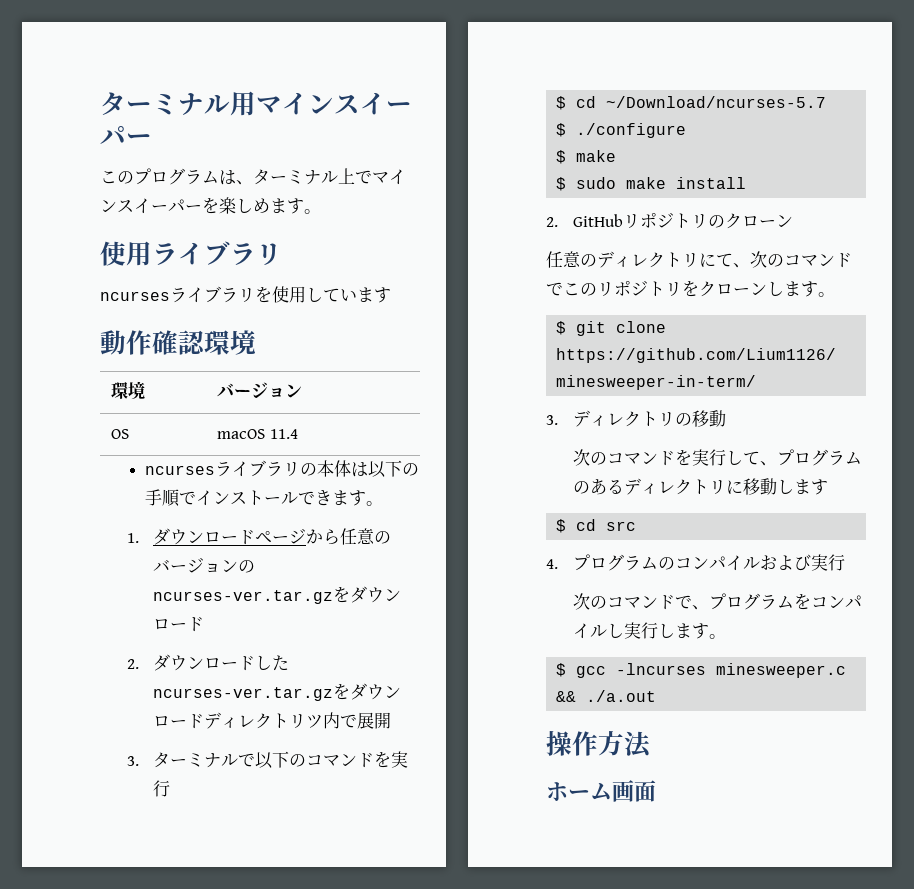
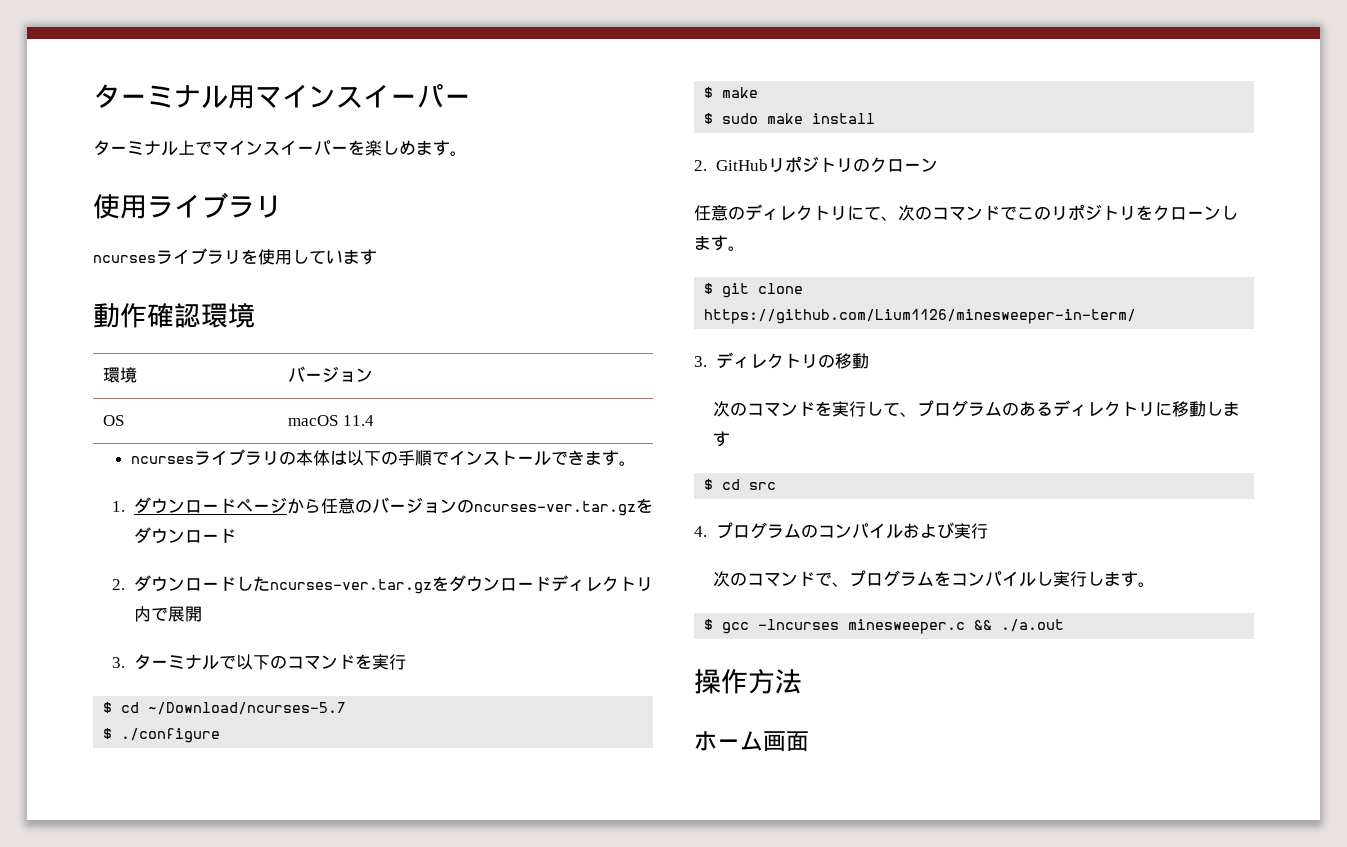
[100,168,253,185] このプログラムは、 -> (471, 100) none
[306,714,324,728] ツ -> (653, 584) none

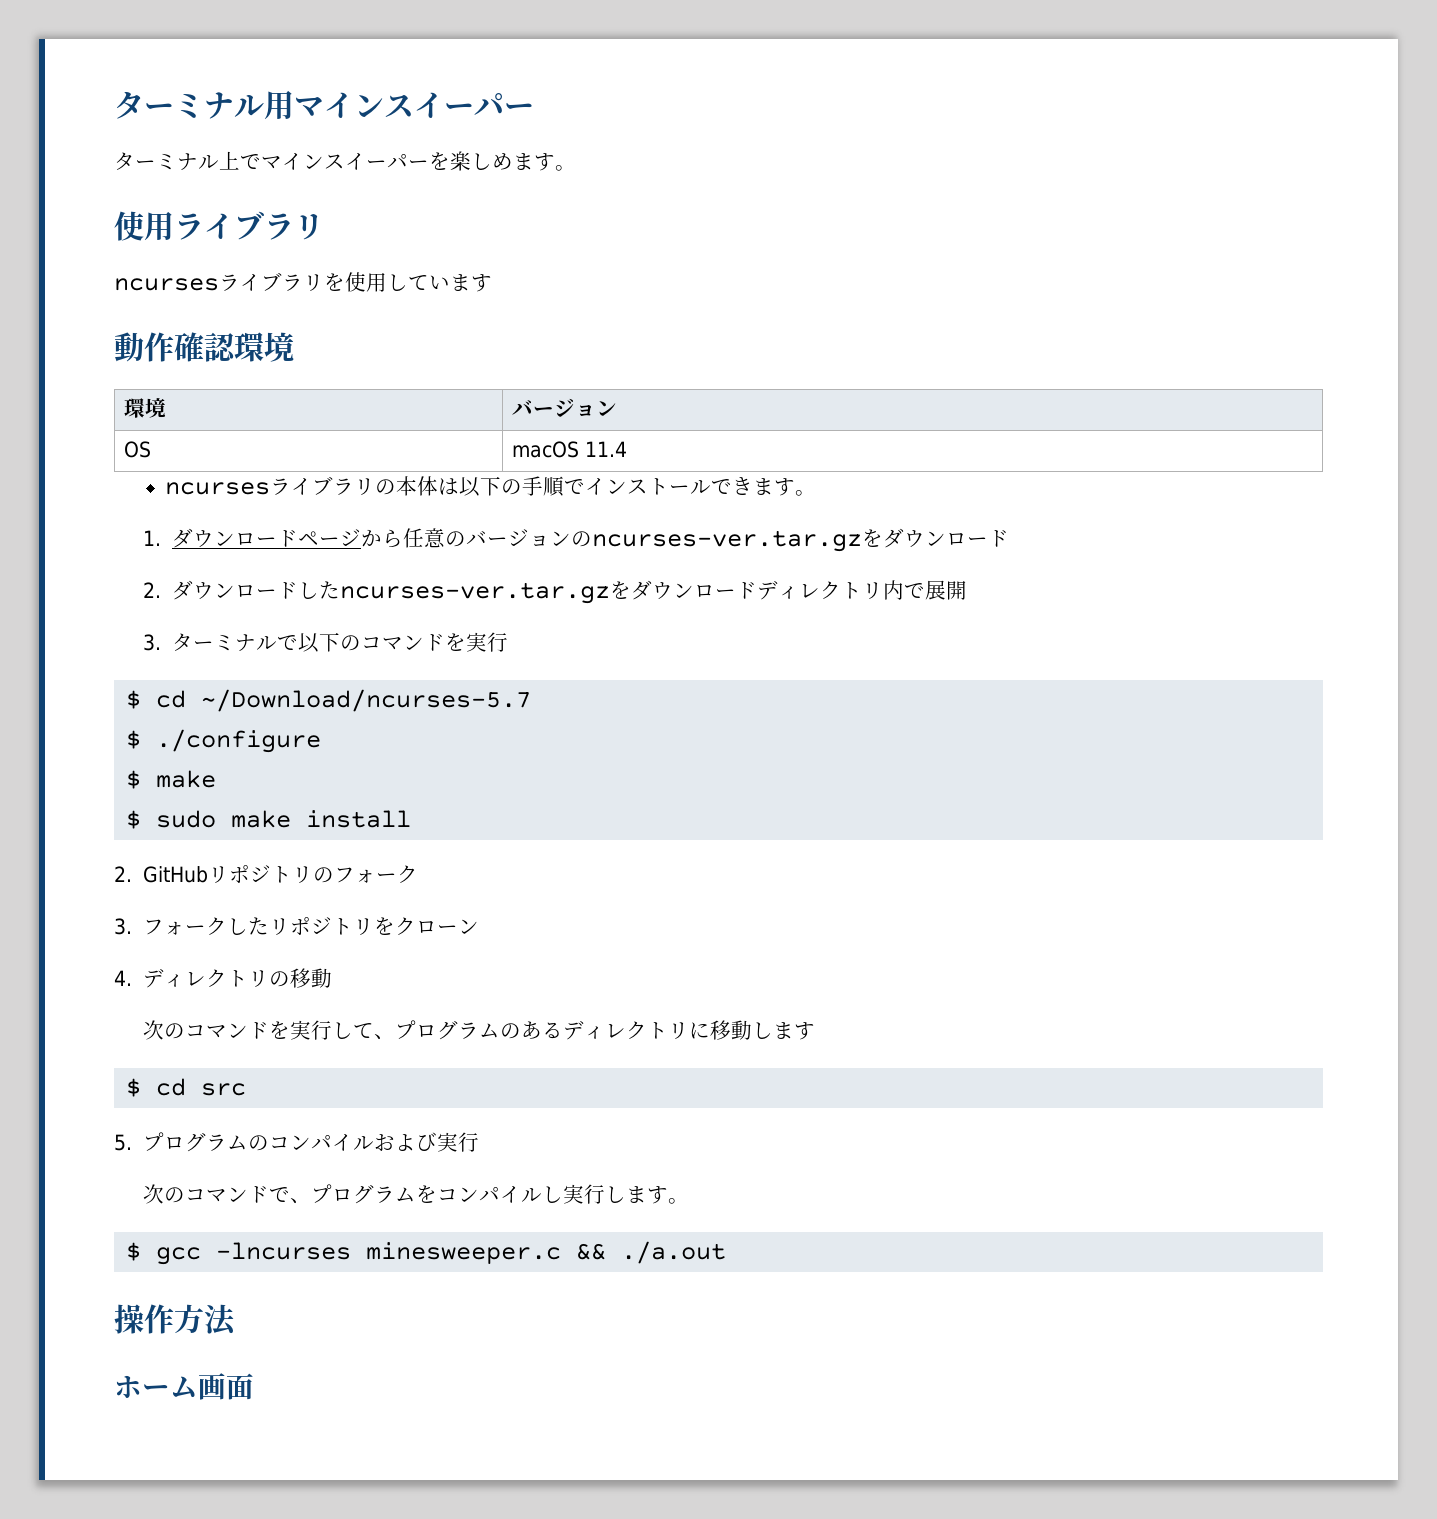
[869,157,938,173] [694,204,1051,221] クローン // 任意のディレクトリにて、次のコマンドでこの -> [333,865,418,883] [114,917,269,935] フォーク // 3.フォークした
[1221,205,1238,220] [694,235,745,251] [704,283,804,298] [704,309,1137,324] [694,356,707,367] します。 // $ git clone https://github.com/Lium1126/minesweeper-in-term/ // 3. -> [114,970,132,986] // 4.
[694,526,707,537] 4. -> [114,1134,132,1151] 5.

